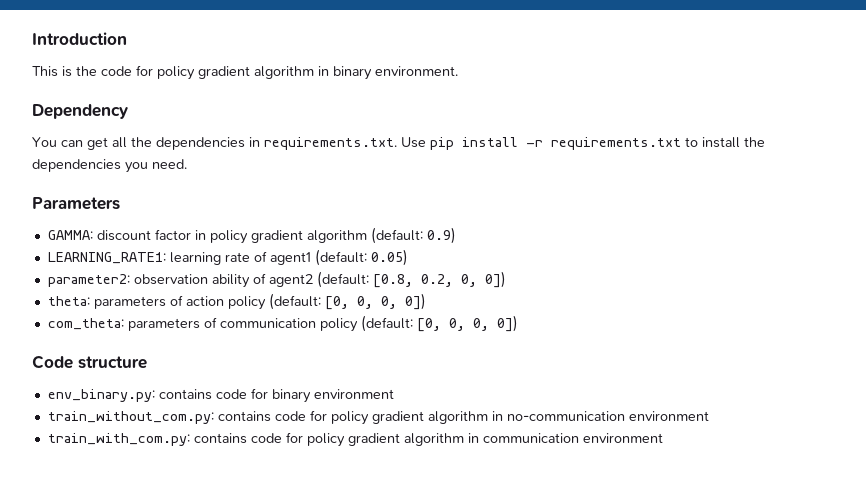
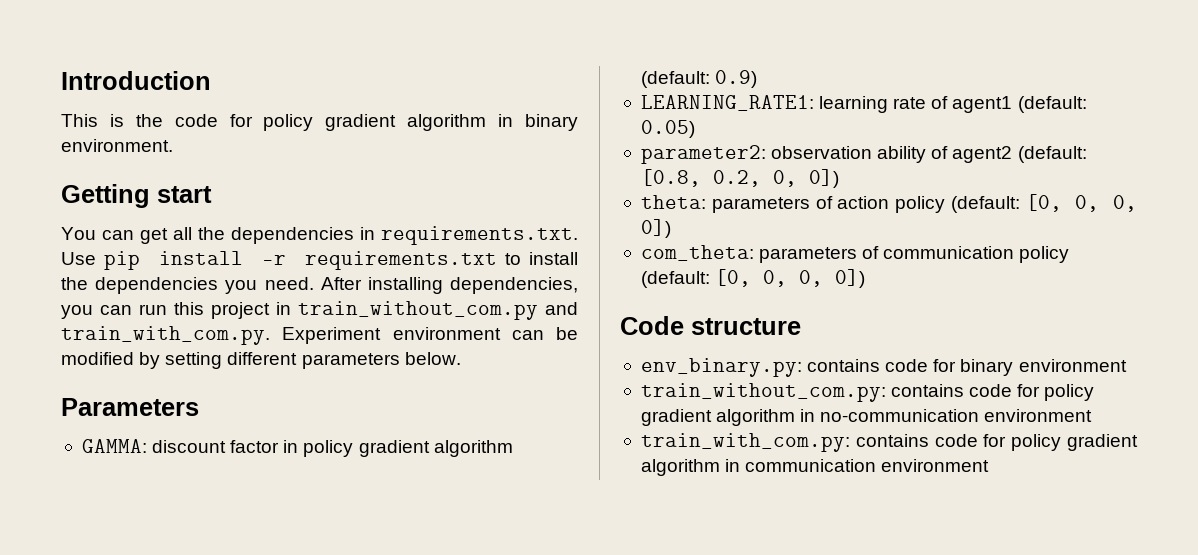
[32,104,128,119] Dependency -> [61,184,212,208] Getting start
(187, 164) none -> [320,277,579,294] [61,301,578,320] [61,326,578,345] [61,352,461,369] After installing dependencies, you can run this project in train_without_com.py and train_with_com.py. Experiment environment can be modified by setting different parameters below.

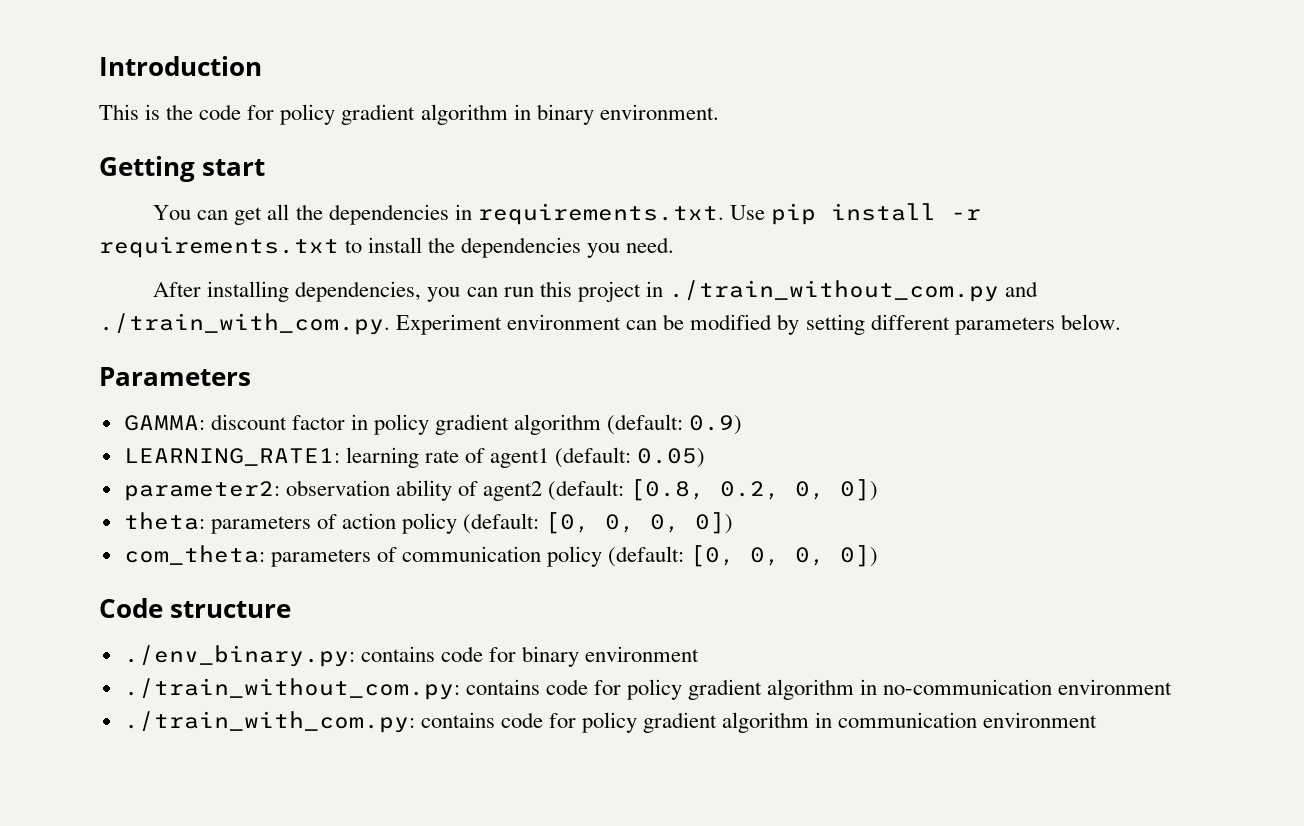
(314, 283) none -> (675, 245) //
[298,301,578,320] [61,326,270,345] train_without_com.py and train_with_com.py. -> [668,280,1038,302] [99,313,390,335] ./train_without_com.py and ./train_with_com.py.
[640,358,802,377] env_binary.py: -> [123,645,355,667] ./env_binary.py:
[640,383,886,402] train_without_com.py: -> [123,678,460,700] ./train_without_com.py:
[640,433,850,452] train_with_com.py: -> [123,711,415,733] ./train_with_com.py:

